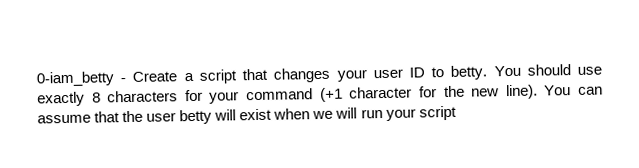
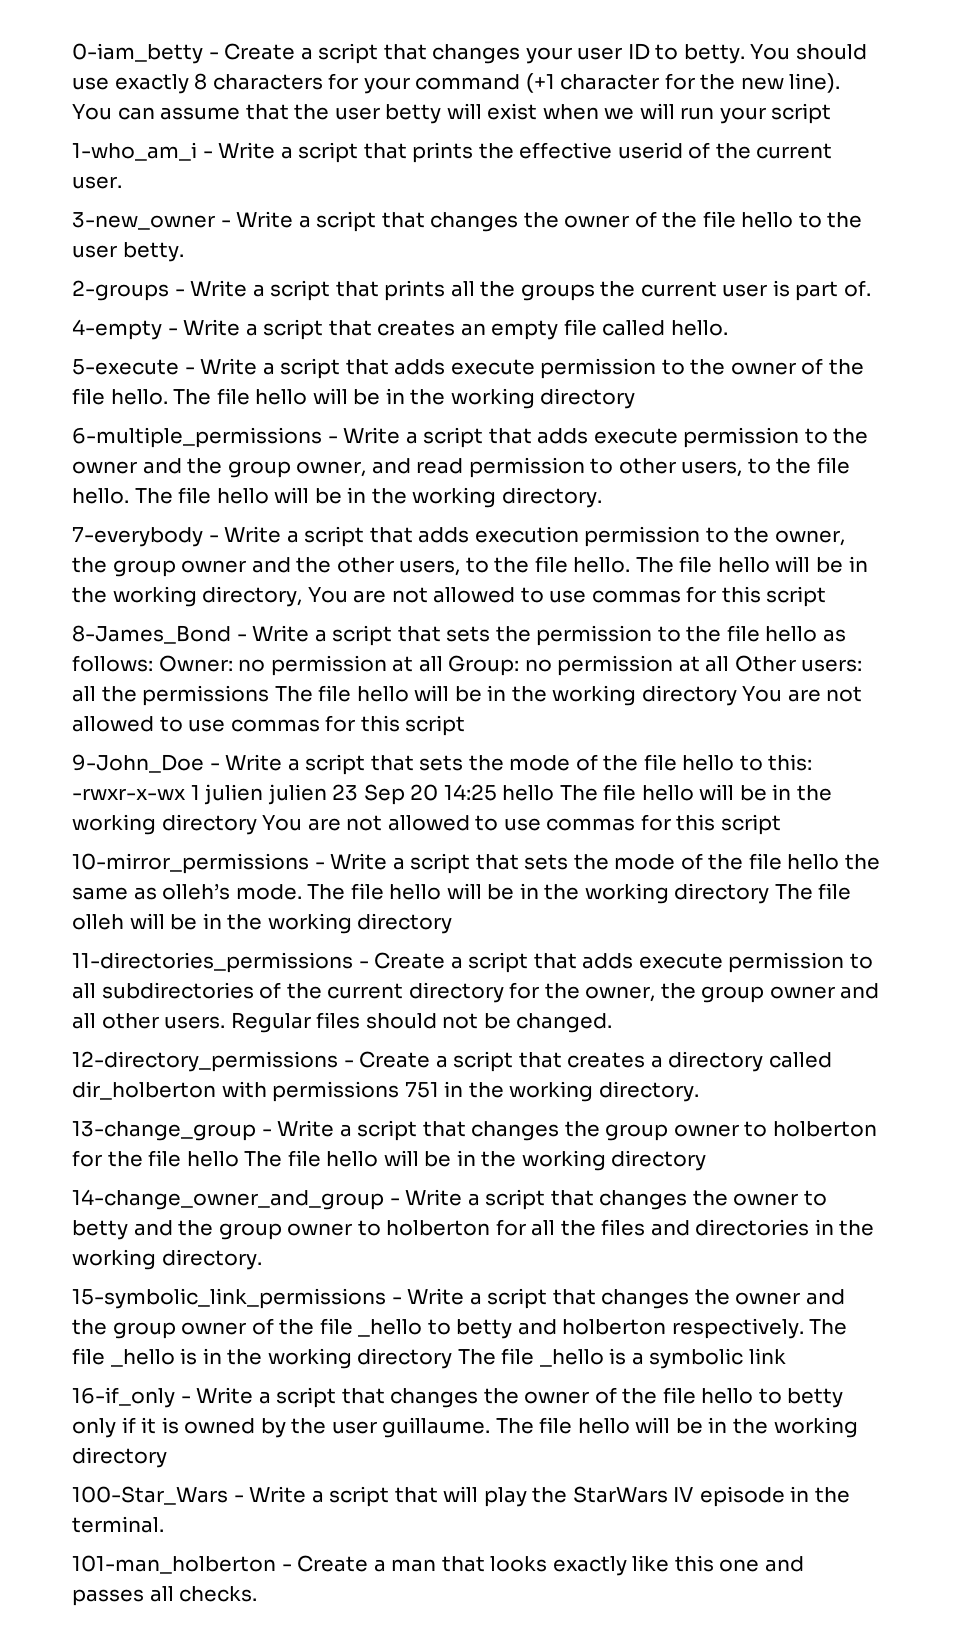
(457, 113) none -> [72,142,833,163] [72,176,122,189] [72,211,863,232] [72,242,184,262] [72,280,872,301] [72,319,728,340] [72,358,864,379] [72,388,636,409] [72,427,869,448] [72,457,850,478] [72,487,602,508] [72,526,845,547] [72,556,868,577] [72,586,827,607] [72,625,846,646] [72,655,863,676] [72,685,863,706] [72,715,466,736] [72,754,813,775] [72,784,833,805] [72,814,781,835] [72,853,880,874] [72,883,852,904] [72,913,453,934] [72,952,873,973] [72,982,880,1003] [72,1012,613,1033] [72,1051,832,1072] [72,1081,699,1102] [72,1120,877,1141] [72,1150,707,1171] [72,1189,827,1210] [72,1219,875,1240] [72,1249,262,1270] [72,1288,845,1309] [72,1318,848,1339] [72,1348,786,1369] [72,1387,844,1408] [72,1417,858,1438] [72,1447,167,1468] [72,1486,850,1507] [72,1516,164,1533] [72,1555,804,1576] [72,1586,258,1606] // 1-who_am_i - Write a script that prints the effective userid of the current user. // 3-new_owner - Write a script that changes the owner of the file hello to the user betty. // 2-groups - Write a script that prints all the groups the current user is part of. // 4-empty - Write a script that creates an empty file called hello. // 5-execute - Write a script that adds execute permission to the owner of the file hello. The file hello will be in the working directory // 6-multiple_permissions - Write a script that adds execute permission to the owner and the group owner, and read permission to other users, to the file hello. The file hello will be in the working directory. // 7-everybody - Write a script that adds execution permission to the owner, the group owner and the other users, to the file hello. The file hello will be in the working directory, You are not allowed to use commas for this script // 8-James_Bond - Write a script that sets the permission to the file hello as follows: Owner: no permission at all Group: no permission at all Other users: all the permissions The file hello will be in the working directory You are not allowed to use commas for this script // 9-John_Doe - Write a script that sets the mode of the file hello to this: -rwxr-x-wx 1 julien julien 23 Sep 20 14:25 hello The file hello will be in the working directory You are not allowed to use commas for this script // 10-mirror_permissions - Write a script that sets the mode of the file hello the same as olleh’s mode. The file hello will be in the working directory The file olleh will be in the working directory // 11-directories_permissions - Create a script that adds execute permission to all subdirectories of the current directory for the owner, the group owner and all other users. Regular files should not be changed. // 12-directory_permissions - Create a script that creates a directory called dir_holberton with permissions 751 in the working directory. // 13-change_group - Write a script that changes the group owner to holberton for the file hello The file hello will be in the working directory // 14-change_owner_and_group - Write a script that changes the owner to betty and the group owner to holberton for all the files and directories in the working directory. // 15-symbolic_link_permissions - Write a script that changes the owner and the group owner of the file _hello to betty and holberton respectively. The file _hello is in the working directory The file _hello is a symbolic link // 16-if_only - Write a script that changes the owner of the file hello to betty only if it is owned by the user guillaume. The file hello will be in the working directory // 100-Star_Wars - Write a script that will play the StarWars IV episode in the terminal. // 101-man_holberton - Create a man that looks exactly like this one and passes all checks.

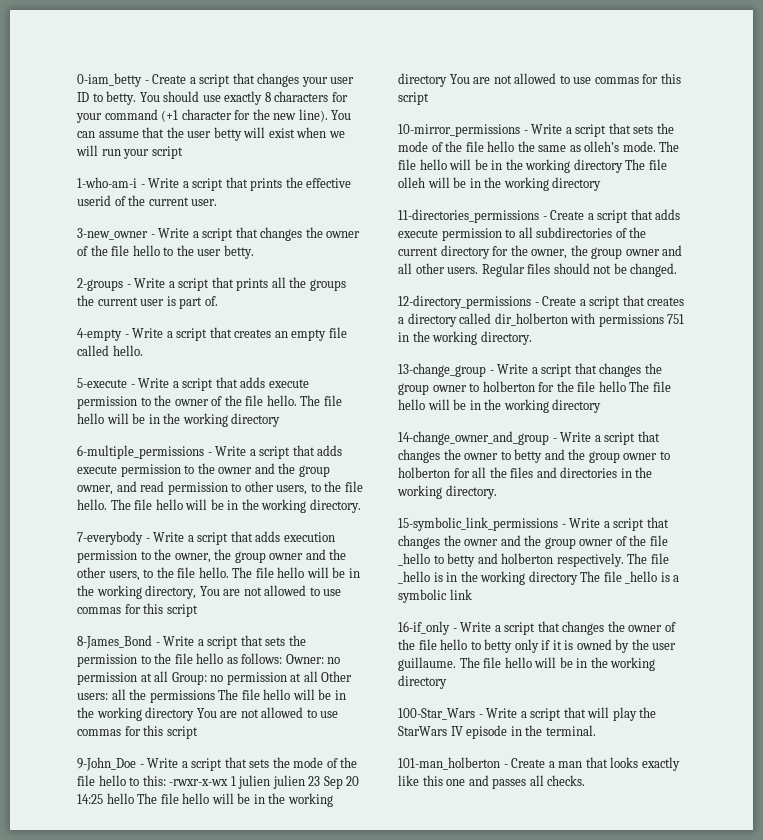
[72,142,197,161] 1-who_am_i -> [77,177,137,188] 1-who-am-i

